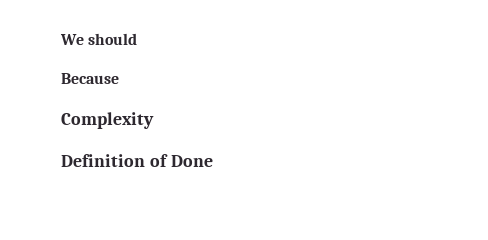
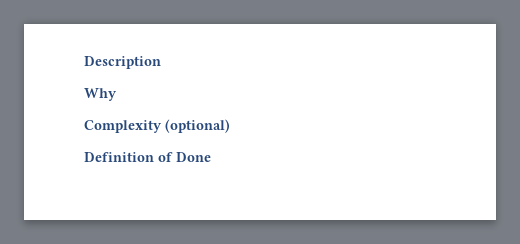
[60,33,138,45] [61,73,119,84] We should // Because -> [84,56,161,69] [84,88,117,101] Description // Why
(154, 120) none -> [165,119,230,133] (optional)

